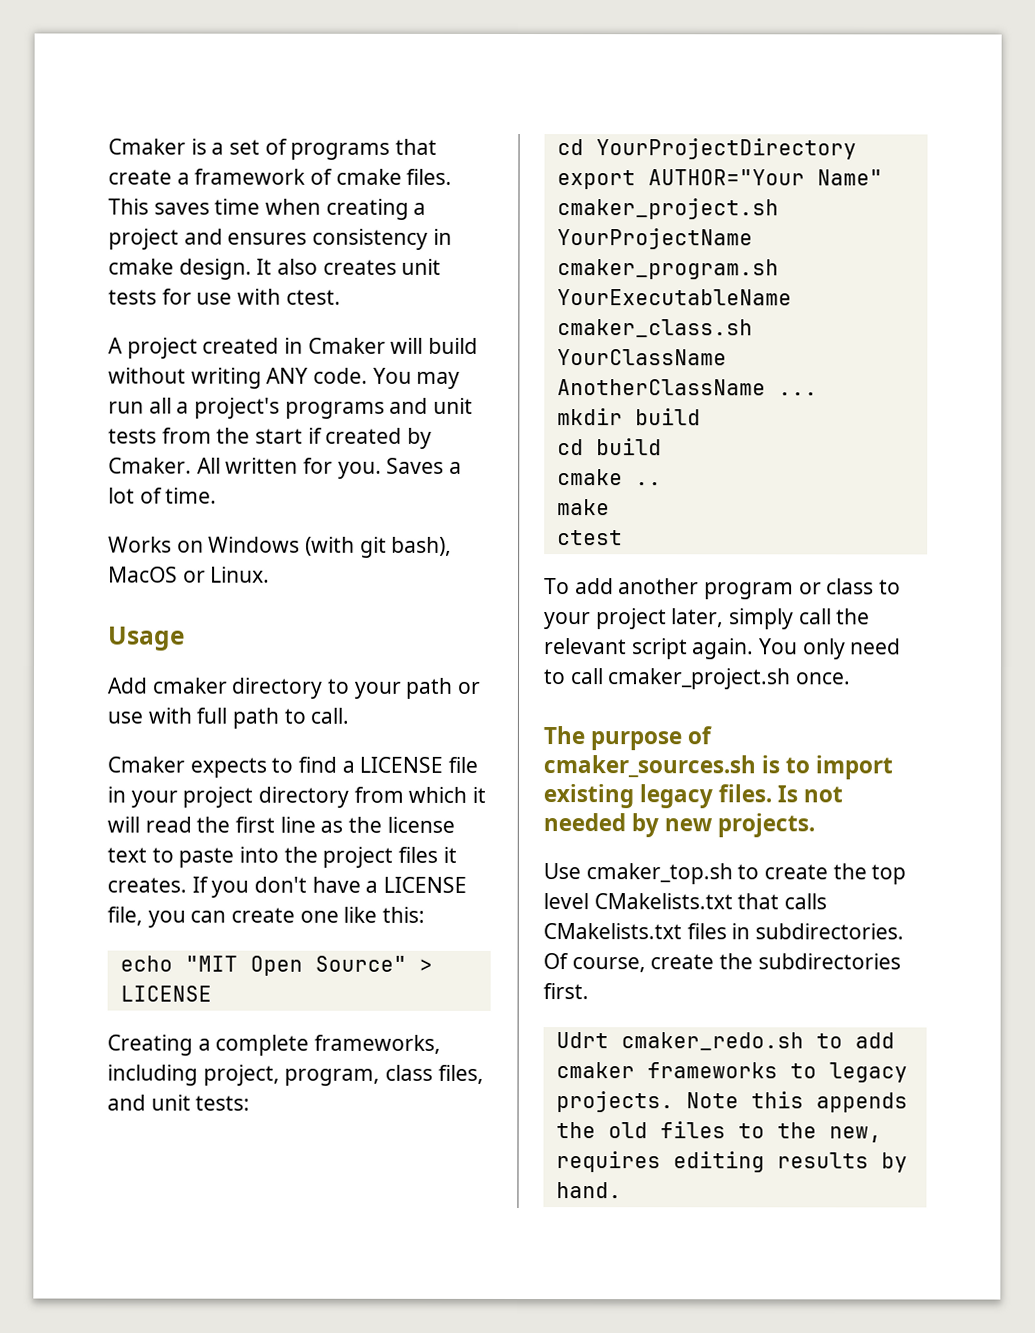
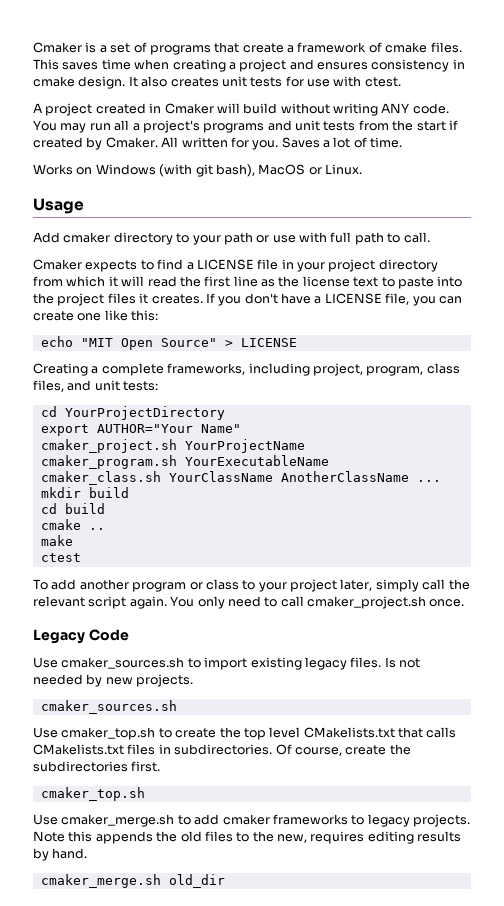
[543,726,713,751] [543,755,781,778] The purpose of cmaker_sources.sh is -> [33,629,129,644] [33,657,185,669] Legacy Code // Use cmaker_sources.sh
(816, 825) none -> [40,700,177,714] // cmaker_sources.sh
[555,1032,804,1051] Udrt cmaker_redo.sh -> [40,787,145,801] [33,814,175,827] cmaker_top.sh // Use cmaker_merge.sh
(622, 1190) none -> [40,874,225,888] // cmaker_merge.sh old_dir

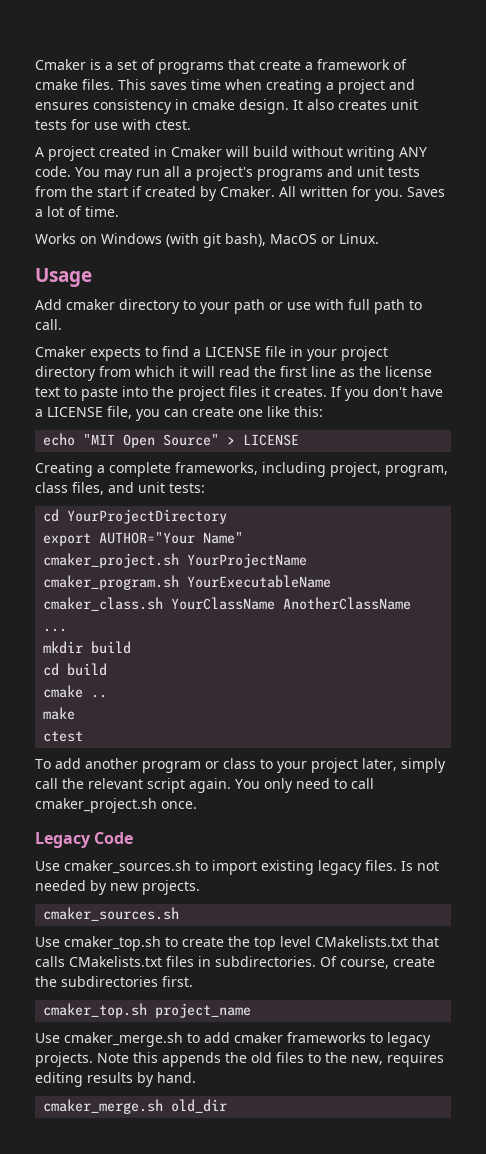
(145, 794) none -> [155,1003,252,1018] project_name

